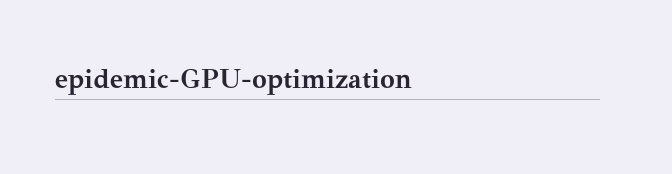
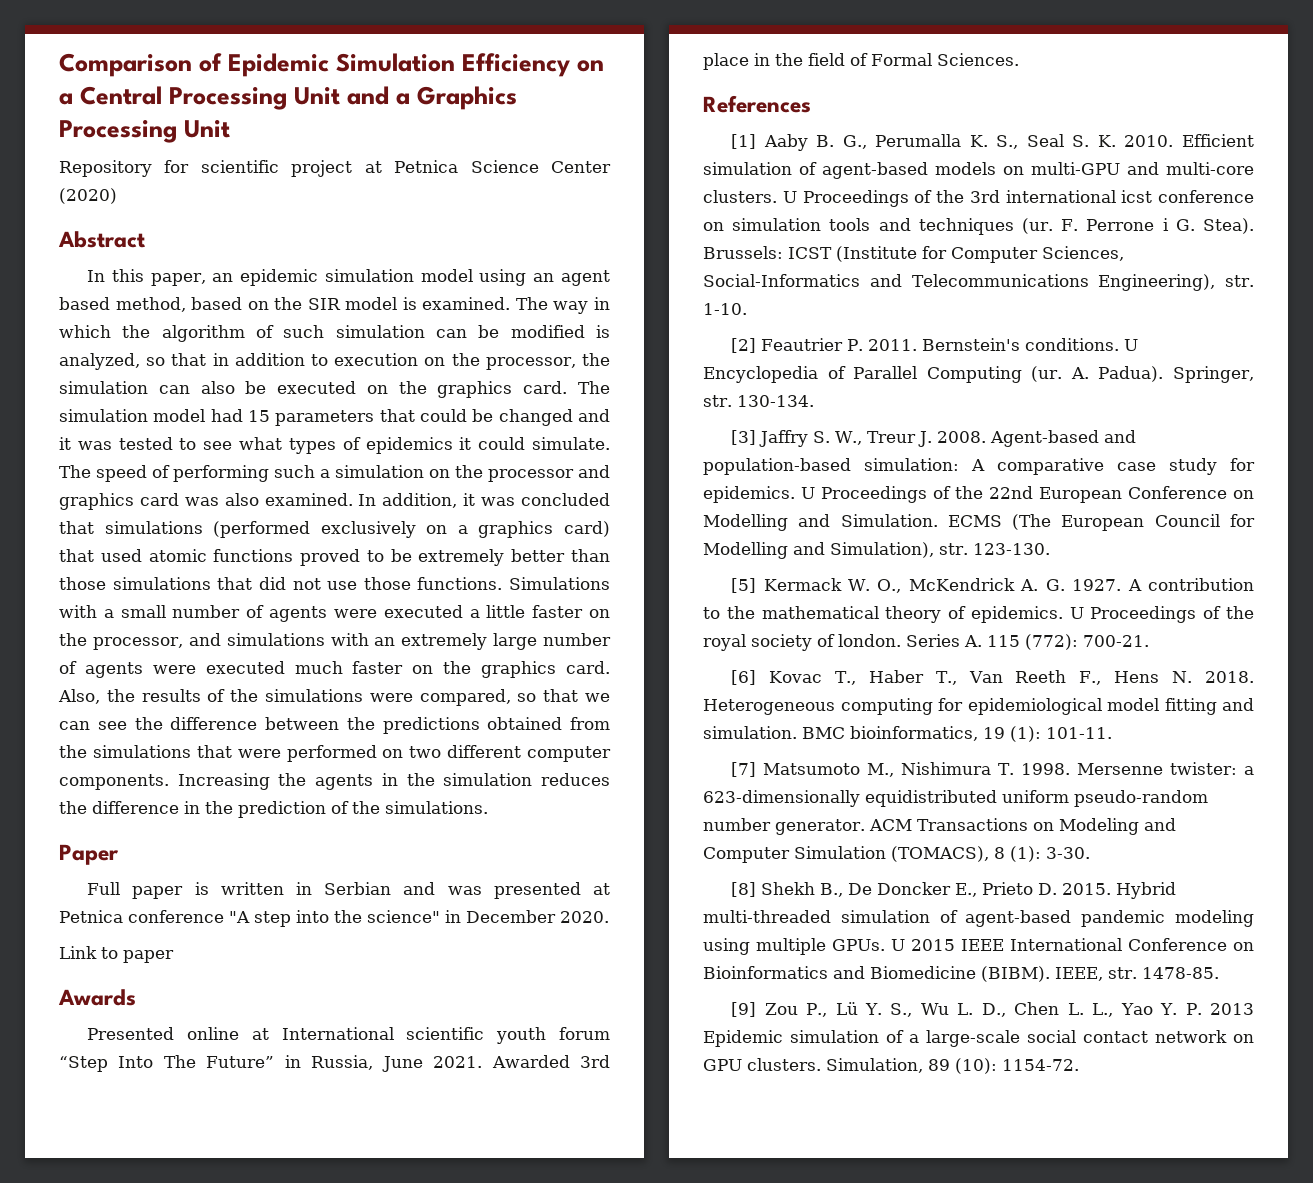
[55,68,412,95] epidemic-GPU-optimization -> [59,53,604,77] [59,86,517,110] [59,119,230,143] [59,160,611,177] [59,188,117,204] [58,231,145,248] [87,269,610,286] [59,297,610,314] [59,325,610,342] [59,353,611,370] [59,381,610,398] [59,409,610,426] [59,437,610,454] [59,465,610,482] [59,493,611,510] [59,521,610,538] [59,549,610,566] [59,577,610,590] [59,605,610,622] [59,633,611,650] [59,661,611,678] [58,689,610,706] [59,717,610,734] [59,745,611,762] [59,773,610,790] [59,801,488,818] [59,844,119,865] [87,882,610,899] [59,910,609,927] [59,946,174,963] [58,989,136,1006] [87,1027,610,1044] [59,1055,611,1072] [703,53,1019,70] [703,95,811,113] [731,134,1254,151] [703,162,1254,179] [703,190,1254,207] [703,218,1254,235] [703,246,1124,263] [703,274,1255,291] [703,303,747,315] [731,338,1139,353] [703,366,1255,383] [703,395,814,407] [731,430,1137,447] [703,458,1255,475] [703,486,1254,503] [703,514,1255,531] [703,542,1050,559] [731,578,1254,593] [703,606,1254,623] [703,634,1149,651] [731,670,1254,685] [703,698,1254,715] [703,726,1112,742] [731,762,1254,777] [703,790,1208,807] [703,818,1176,835] [703,846,1090,863] [731,882,1177,899] [703,910,1254,927] [703,938,1254,955] [703,966,1219,982] [731,1002,1255,1017] [703,1030,1254,1047] [703,1058,1079,1074] Comparison of Epidemic Simulation Efficiency on a Central Processing Unit and a Graphics Processing Unit // Repository for scientific project at Petnica Science Center (2020) // Abstract // In this paper, an epidemic simulation model using an agent based method, based on the SIR model is examined. The way in which the algorithm of such simulation can be modified is analyzed, so that in addition to execution on the processor, the simulation can also be executed on the graphics card. The simulation model had 15 parameters that could be changed and it was tested to see what types of epidemics it could simulate. The speed of performing such a simulation on the processor and graphics card was also examined. In addition, it was concluded that simulations (performed exclusively on a graphics card) that used atomic functions proved to be extremely better than those simulations that did not use those functions. Simulations with a small number of agents were executed a little faster on the processor, and simulations with an extremely large number of agents were executed much faster on the graphics card. Also, the results of the simulations were compared, so that we can see the difference between the predictions obtained from the simulations that were performed on two different computer components. Increasing the agents in the simulation reduces the difference in the prediction of the simulations. // Paper // Full paper is written in Serbian and was presented at Petnica conference "A step into the science" in December 2020. // Link to paper // Awards // Presented online at International scientific youth forum “Step Into The Future” in Russia, June 2021. Awarded 3rd place in the field of Formal Sciences. // References // [1] Aaby B. G., Perumalla K. S., Seal S. K. 2010. Efficient simulation of agent-based models on multi-GPU and multi-core clusters. U Proceedings of the 3rd international icst conference on simulation tools and techniques (ur. F. Perrone i G. Stea). Brussels: ICST (Institute for Computer Sciences, Social-Informatics and Telecommunications Engineering), str. 1-10. // [2] Feautrier P. 2011. Bernstein's conditions. U Encyclopedia of Parallel Computing (ur. A. Padua). Springer, str. 130-134. // [3] Jaffry S. W., Treur J. 2008. Agent-based and population-based simulation: A comparative case study for epidemics. U Proceedings of the 22nd European Conference on Modelling and Simulation. ECMS (The European Council for Modelling and Simulation), str. 123-130. // [5] Kermack W. O., McKendrick A. G. 1927. A contribution to the mathematical theory of epidemics. U Proceedings of the royal society of london. Series A. 115 (772): 700-21. // [6] Kovac T., Haber T., Van Reeth F., Hens N. 2018. Heterogeneous computing for epidemiological model fitting and simulation. BMC bioinformatics, 19 (1): 101-11. // [7] Matsumoto M., Nishimura T. 1998. Mersenne twister: a 623-dimensionally equidistributed uniform pseudo-random number generator. ACM Transactions on Modeling and Computer Simulation (TOMACS), 8 (1): 3-30. // [8] Shekh B., De Doncker E., Prieto D. 2015. Hybrid multi-threaded simulation of agent-based pandemic modeling using multiple GPUs. U 2015 IEEE International Conference on Bioinformatics and Biomedicine (BIBM). IEEE, str. 1478-85. // [9] Zou P., Lü Y. S., Wu L. D., Chen L. L., Yao Y. P. 2013 Epidemic simulation of a large-scale social contact network on GPU clusters. Simulation, 89 (10): 1154-72.

